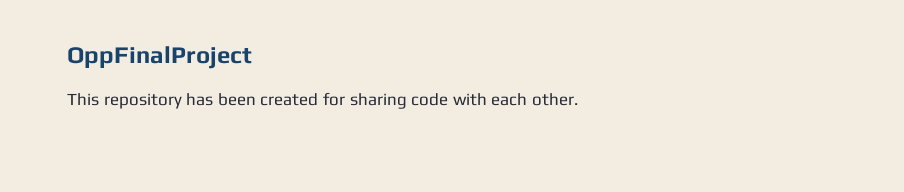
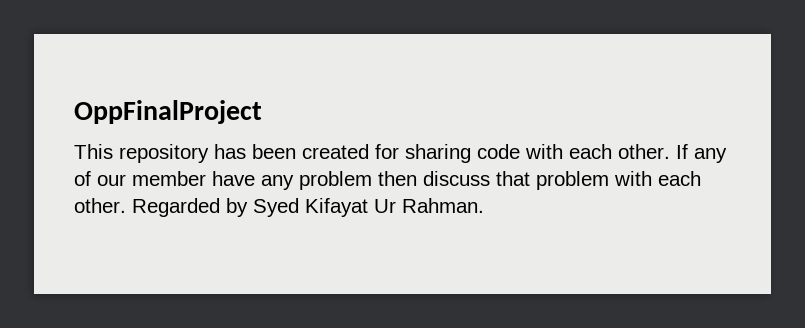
(578, 99) none -> [676,144,727,163] [74,171,701,190] [74,198,484,217] If any of our member have any problem then discuss that problem with each other. Regarded by Syed Kifayat Ur Rahman.

